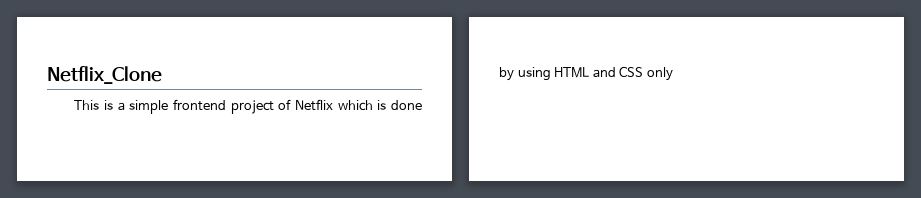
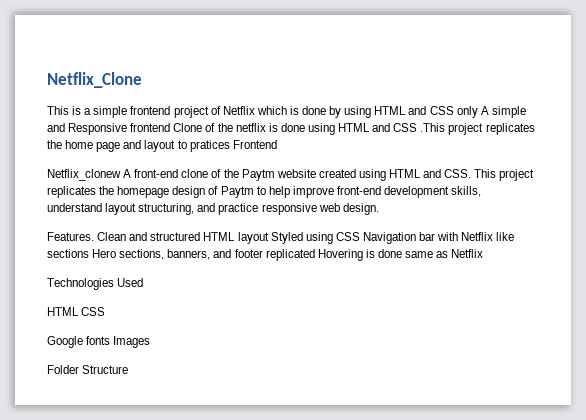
(673, 74) none -> [480,106,526,118] [47,123,535,135] [47,140,277,152] [47,169,535,181] [47,186,482,198] [47,203,379,215] [47,232,515,244] [47,249,484,261] [47,278,144,290] [47,307,106,316] [47,336,151,348] [47,365,129,374] A simple and Responsive frontend Clone of the netflix is done using HTML and CSS .This project replicates the home page and layout to pratices Frontend // Netflix_clonew A front-end clone of the Paytm website created using HTML and CSS. This project replicates the homepage design of Paytm to help improve front-end development skills, understand layout structuring, and practice responsive web design. // Features. Clean and structured HTML layout Styled using CSS Navigation bar with Netflix like sections Hero sections, banners, and footer replicated Hovering is done same as Netflix // Technologies Used // HTML CSS // Google fonts Images // Folder Structure

